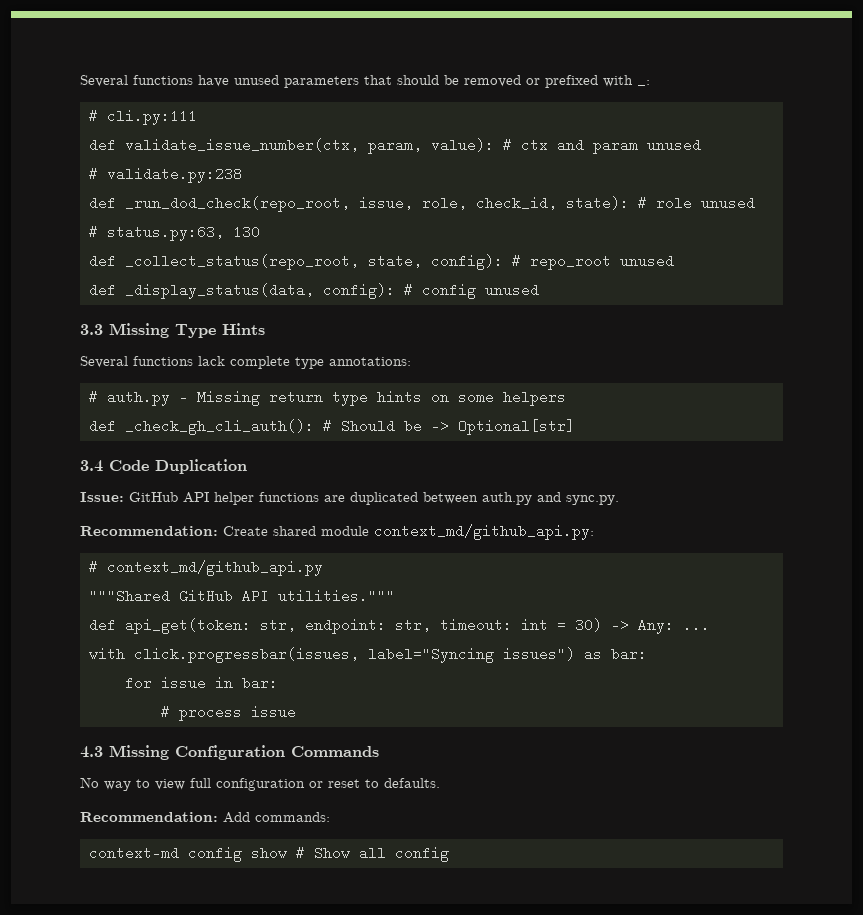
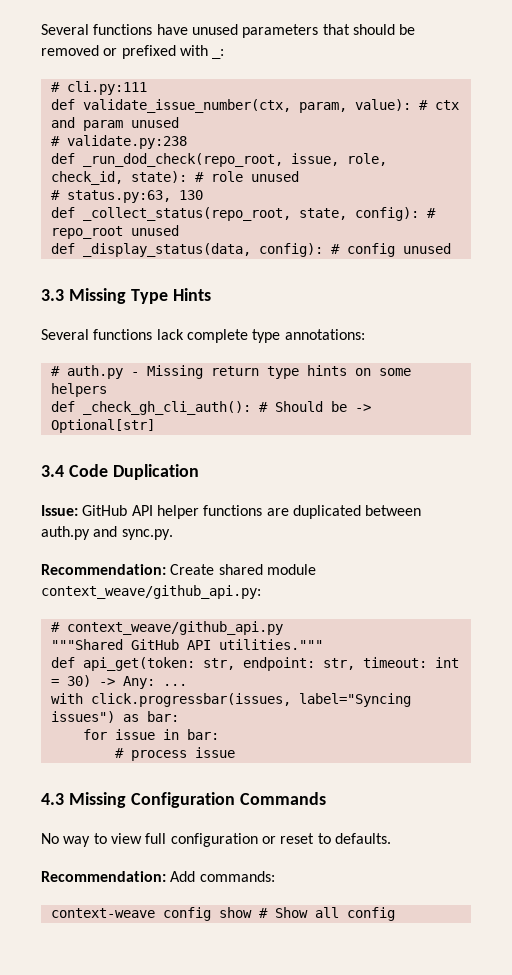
[374,524,594,540] [89,560,323,576] context_md/github_api.py: // # context_md/github_api.py -> [41,585,261,599] [50,621,283,635] context_weave/github_api.py: // # context_weave/github_api.py
[89,846,179,860] context-md -> [50,908,155,918] context-weave

